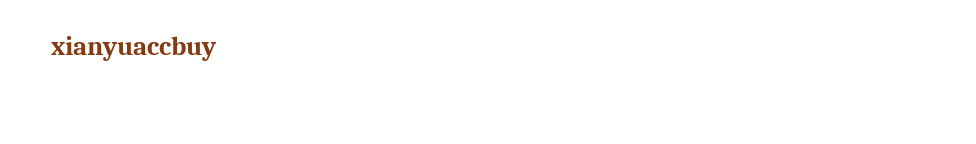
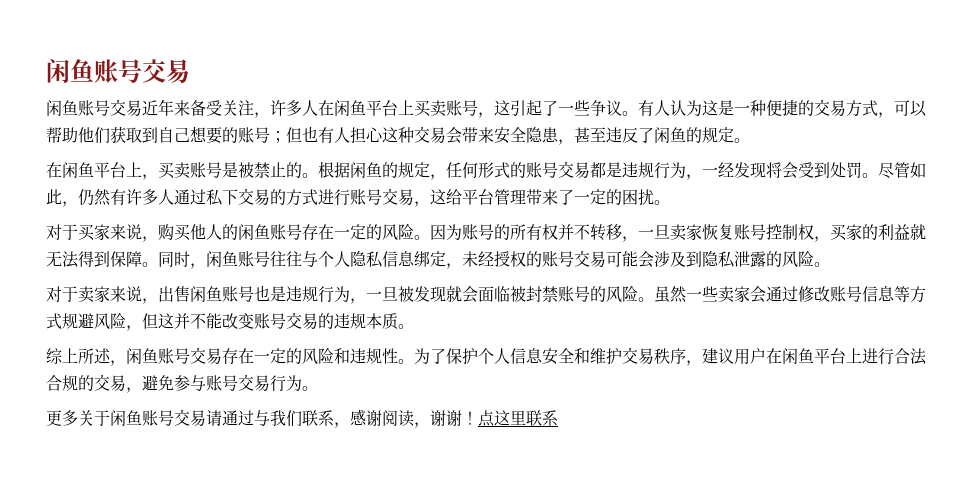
[51,36,217,61] xianyuaccbuy -> [46,59,190,84] [46,99,927,118] [46,126,750,145] [46,161,926,180] [46,188,670,207] [46,224,926,242] [46,250,830,269] [46,285,926,304] [46,312,414,331] [46,347,927,366] [46,374,318,393] [46,409,558,428] 闲鱼账号交易 // 闲鱼账号交易近年来备受关注，许多人在闲鱼平台上买卖账号，这引起了一些争议。有人认为这是一种便捷的交易方式，可以帮助他们获取到自己想要的账号；但也有人担心这种交易会带来安全隐患，甚至违反了闲鱼的规定。 // 在闲鱼平台上，买卖账号是被禁止的。根据闲鱼的规定，任何形式的账号交易都是违规行为，一经发现将会受到处罚。尽管如此，仍然有许多人通过私下交易的方式进行账号交易，这给平台管理带来了一定的困扰。 // 对于买家来说，购买他人的闲鱼账号存在一定的风险。因为账号的所有权并不转移，一旦卖家恢复账号控制权，买家的利益就无法得到保障。同时，闲鱼账号往往与个人隐私信息绑定，未经授权的账号交易可能会涉及到隐私泄露的风险。 // 对于卖家来说，出售闲鱼账号也是违规行为，一旦被发现就会面临被封禁账号的风险。虽然一些卖家会通过修改账号信息等方式规避风险，但这并不能改变账号交易的违规本质。 // 综上所述，闲鱼账号交易存在一定的风险和违规性。为了保护个人信息安全和维护交易秩序，建议用户在闲鱼平台上进行合法合规的交易，避免参与账号交易行为。 // 更多关于闲鱼账号交易请通过与我们联系，感谢阅读，谢谢！点这里联系

